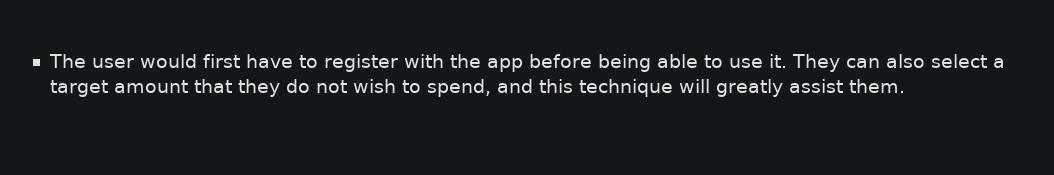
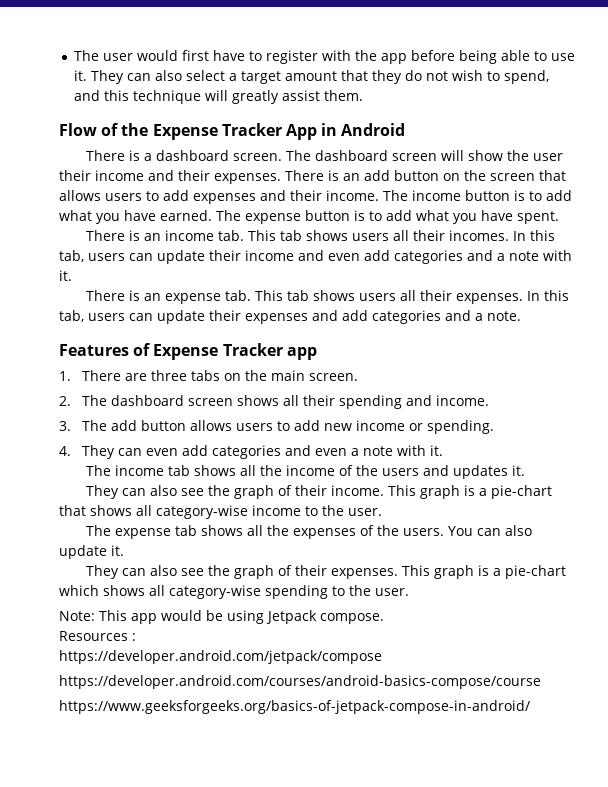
(905, 86) none -> [59,123,406,140] [85,150,563,161] [59,170,566,184] [59,190,572,204] [59,210,559,224] [85,230,555,241] [59,250,572,264] [59,270,72,281] [85,290,569,304] [59,310,521,324] [59,343,317,360] [59,370,359,381] [59,395,490,409] [59,420,495,434] [59,445,444,459] [85,465,525,479] [85,485,552,499] [59,505,382,519] [85,525,532,539] [59,545,124,559] [85,565,566,579] [59,585,409,599] [59,610,384,624] [59,631,136,641] [59,650,382,664] [59,675,541,689] [59,700,530,714] // Flow of the Expense Tracker App in Android // There is a dashboard screen. The dashboard screen will show the user their income and their expenses. There is an add button on the screen that allows users to add expenses and their income. The income button is to add what you have earned. The expense button is to add what you have spent. // There is an income tab. This tab shows users all their incomes. In this tab, users can update their income and even add categories and a note with it. // There is an expense tab. This tab shows users all their expenses. In this tab, users can update their expenses and add categories and a note. // Features of Expense Tracker app // 1. There are three tabs on the main screen. // 2. The dashboard screen shows all their spending and income. // 3. The add button allows users to add new income or spending. // 4. They can even add categories and even a note with it. // The income tab shows all the income of the users and updates it. // They can also see the graph of their income. This graph is a pie-chart that shows all category-wise income to the user. // The expense tab shows all the expenses of the users. You can also update it. // They can also see the graph of their expenses. This graph is a pie-chart which shows all category-wise spending to the user. // Note: This app would be using Jetpack compose. // Resources : // https://developer.android.com/jetpack/compose // https://developer.android.com/courses/android-basics-compose/course // https://www.geeksforgeeks.org/basics-of-jetpack-compose-in-android/

